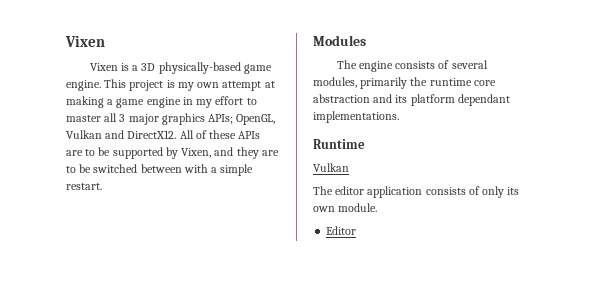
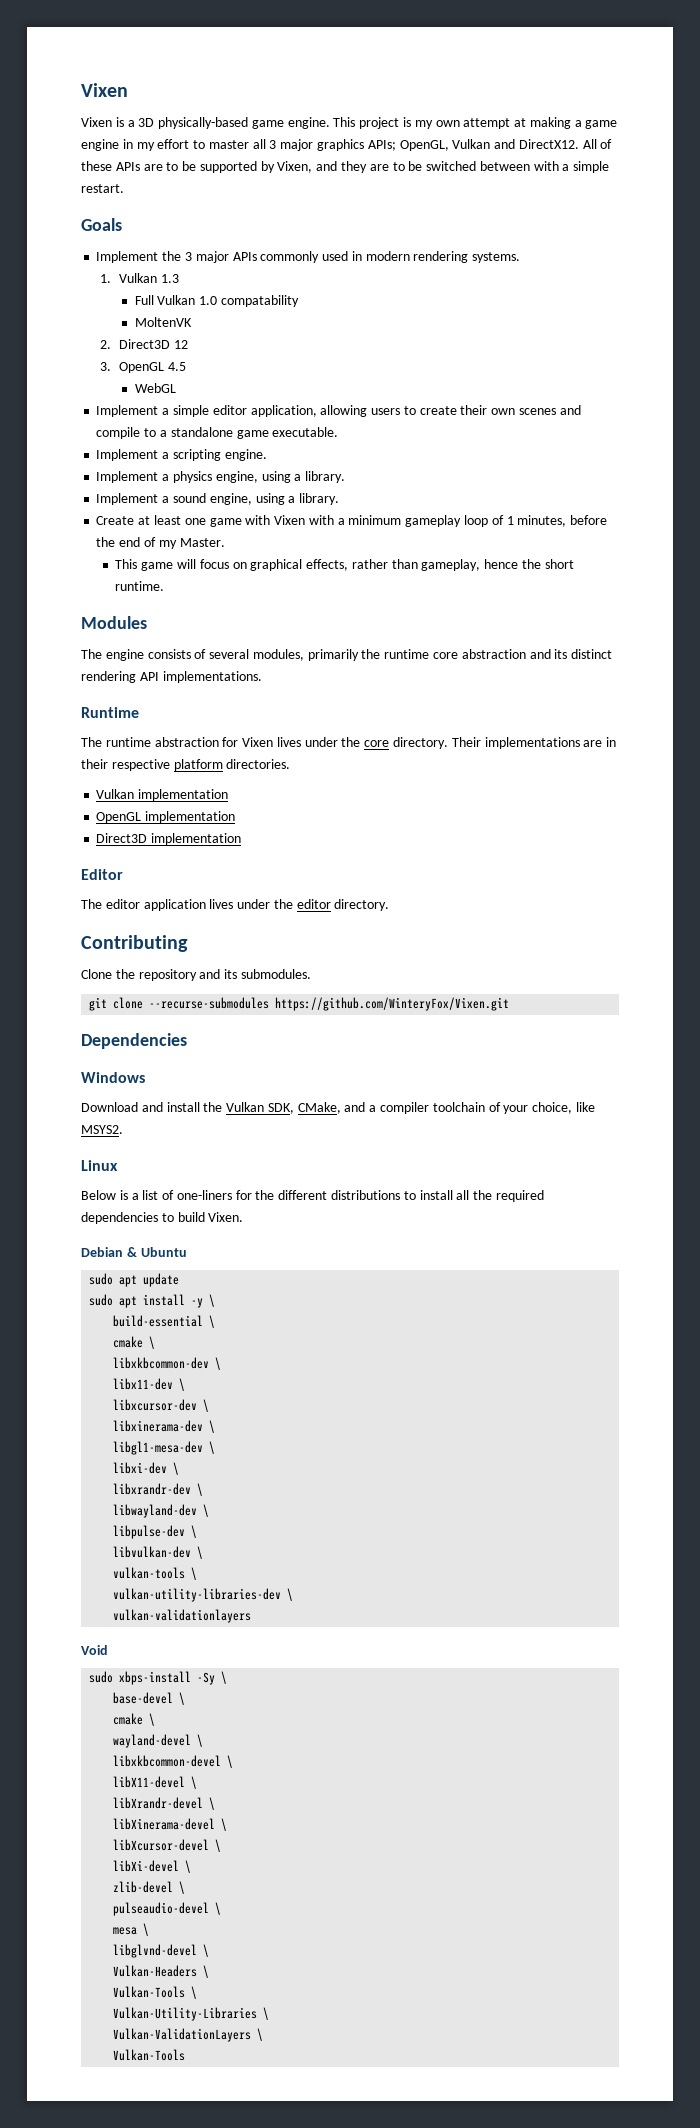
(102, 186) none -> [81,218,122,231] [96,251,521,263] [100,273,179,283] [134,295,299,307] [134,317,192,327] [100,339,188,349] [100,362,186,373] [134,383,176,393] [96,405,581,417] [96,427,339,439] [96,449,267,461] [96,471,346,483] [96,493,340,505] [96,515,608,527] [96,537,225,549] [115,559,574,571] [115,581,165,591] // Goals // Implement the 3 major APIs commonly used in modern rendering systems. // 1. Vulkan 1.3 // Full Vulkan 1.0 compatability // MoltenVK // 2. Direct3D 12 // 3. OpenGL 4.5 // WebGL // Implement a simple editor application, allowing users to create their own scenes and compile to a standalone game executable. // Implement a scripting engine. // Implement a physics engine, using a library. // Implement a sound engine, using a library. // Create at least one game with Vixen with a minimum gameplay loop of 1 minutes, before the end of my Master. // This game will focus on graphical effects, rather than gameplay, hence the short runtime.
[410,94,510,106] platform dependant -> [571,649,613,659] [81,671,159,683] distinct rendering API
[313,163,349,172] [313,186,520,198] [313,203,378,212] [326,226,357,235] Vulkan // The editor application consists of only its own module. // Editor -> [81,737,617,749] [81,759,291,771] [96,789,229,801] [96,811,236,823] [96,833,242,845] [81,869,123,880] [81,899,390,911] [81,935,188,952] [81,969,311,981] [89,997,510,1011] [81,1033,187,1049] [81,1072,145,1083] [81,1102,595,1114] [81,1125,123,1134] [81,1160,118,1171] [81,1190,544,1202] [81,1212,244,1224] [81,1247,187,1257] [89,1273,180,1287] [89,1294,216,1308] [113,1315,216,1328] [113,1336,156,1349] [113,1357,222,1370] [113,1378,186,1391] [113,1399,210,1412] [113,1420,216,1433] [113,1441,216,1455] [113,1462,180,1475] [113,1483,204,1496] [113,1504,210,1518] [113,1525,198,1539] [113,1546,204,1559] [113,1567,198,1580] [113,1588,294,1602] [113,1609,252,1623] [81,1645,108,1655] [89,1671,228,1685] [113,1692,186,1705] [113,1713,156,1726] [113,1734,204,1748] [113,1755,234,1768] [113,1776,198,1789] [113,1797,216,1810] [113,1818,228,1831] [113,1839,222,1852] [113,1860,192,1873] [113,1881,186,1894] [113,1902,222,1916] [113,1923,150,1936] [113,1944,210,1958] [113,1965,210,1978] [113,1986,198,1999] [113,2007,270,2021] [113,2028,264,2042] [113,2049,186,2061] The runtime abstraction for Vixen lives under the core directory. Their implementations are in their respective platform directories. // Vulkan implementation // OpenGL implementation // Direct3D implementation // Editor // The editor application lives under the editor directory. // Contributing // Clone the repository and its submodules. // git clone --recurse-submodules https://github.com/WinteryFox/Vixen.git // Dependencies // Windows // Download and install the Vulkan SDK, CMake, and a compiler toolchain of your choice, like MSYS2. // Linux // Below is a list of one-liners for the different distributions to install all the required dependencies to build Vixen. // Debian & Ubuntu // sudo apt update // sudo apt install -y \ // build-essential \ // cmake \ // libxkbcommon-dev \ // libx11-dev \ // libxcursor-dev \ // libxinerama-dev \ // libgl1-mesa-dev \ // libxi-dev \ // libxrandr-dev \ // libwayland-dev \ // libpulse-dev \ // libvulkan-dev \ // vulkan-tools \ // vulkan-utility-libraries-dev \ // vulkan-validationlayers // Void // sudo xbps-install -Sy \ // base-devel \ // cmake \ // wayland-devel \ // libxkbcommon-devel \ // libX11-devel \ // libXrandr-devel \ // libXinerama-devel \ // libXcursor-devel \ // libXi-devel \ // zlib-devel \ // pulseaudio-devel \ // mesa \ // libglvnd-devel \ // Vulkan-Headers \ // Vulkan-Tools \ // Vulkan-Utility-Libraries \ // Vulkan-ValidationLayers \ // Vulkan-Tools

